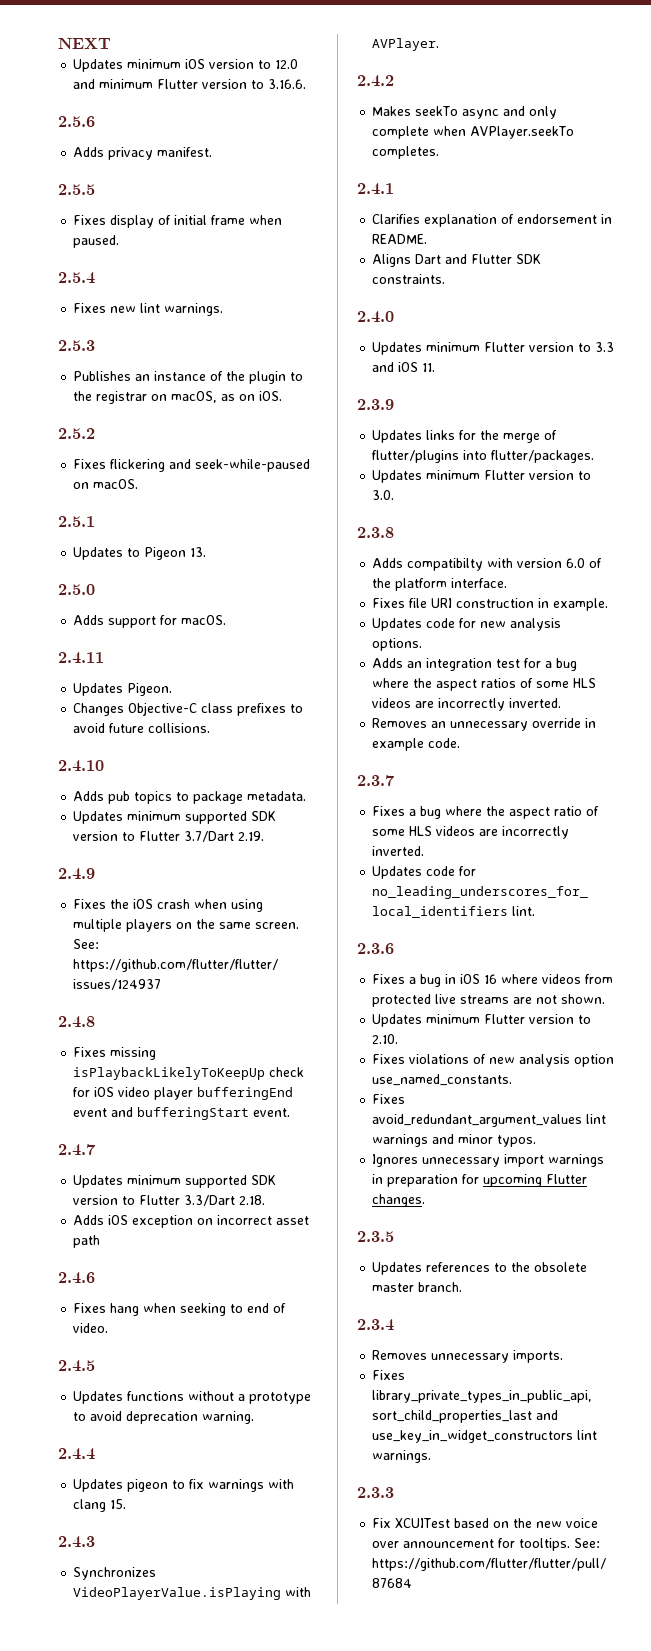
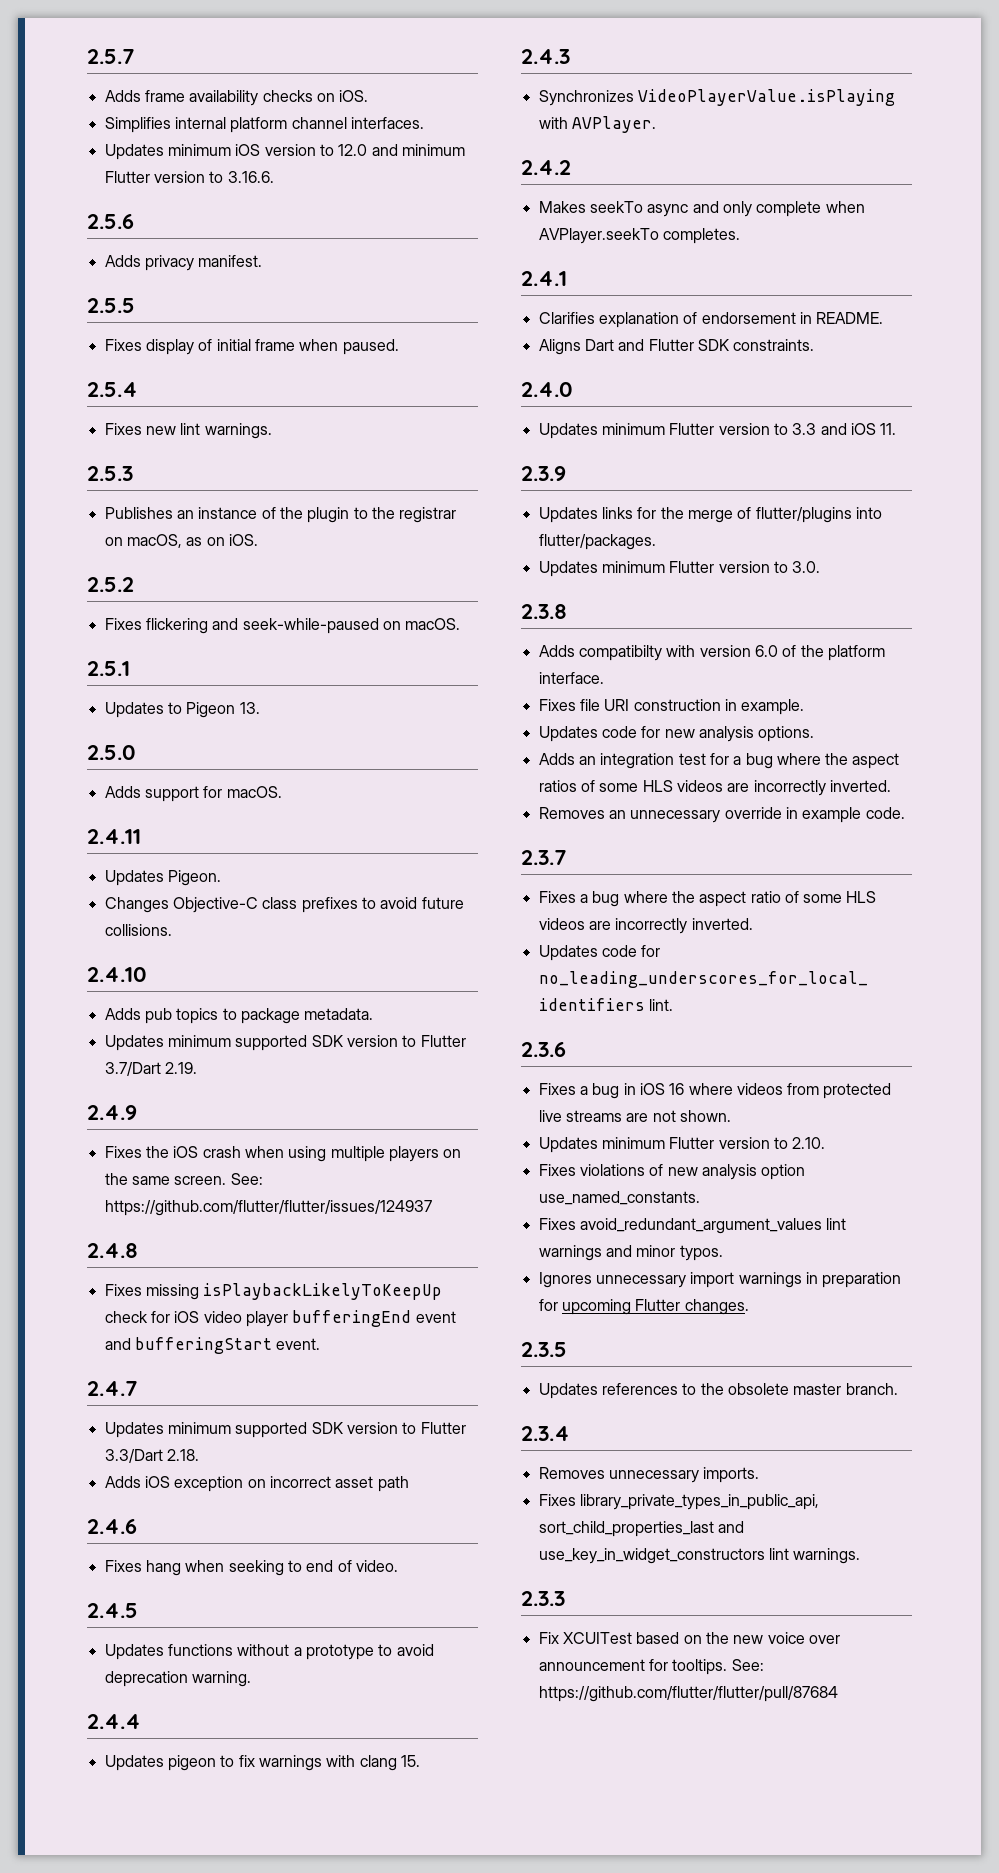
[58,38,111,49] NEXT -> [87,49,135,64] [104,90,369,106] [104,117,424,133] 2.5.7 // Adds frame availability checks on iOS. // Simplifies internal platform channel interfaces.

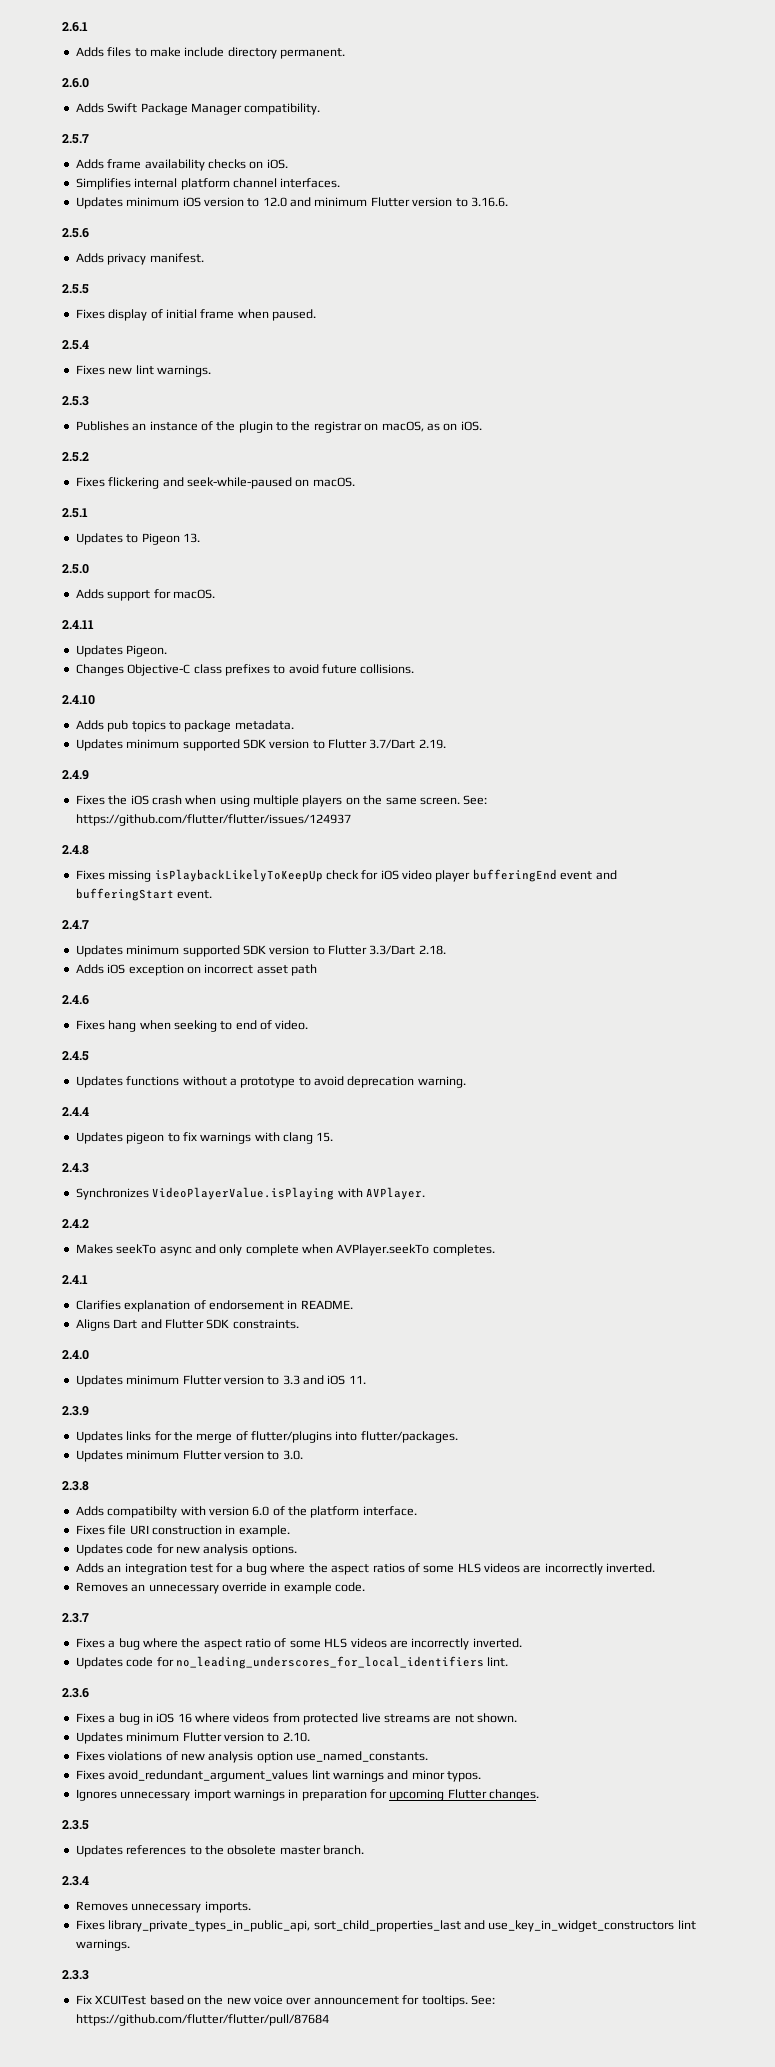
(87, 56) none -> [62,22,88,32] [75,47,345,59] [62,78,89,88] [75,103,321,115] 2.6.1 // Adds files to make include directory permanent. // 2.6.0 // Adds Swift Package Manager compatibility. //

